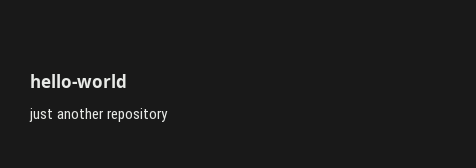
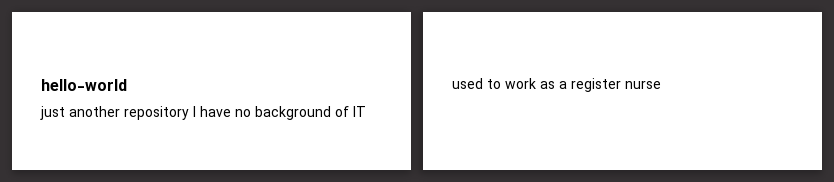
(169, 115) none -> [193,106,366,120] [452,78,661,92] I have no background of IT used to work as a register nurse

